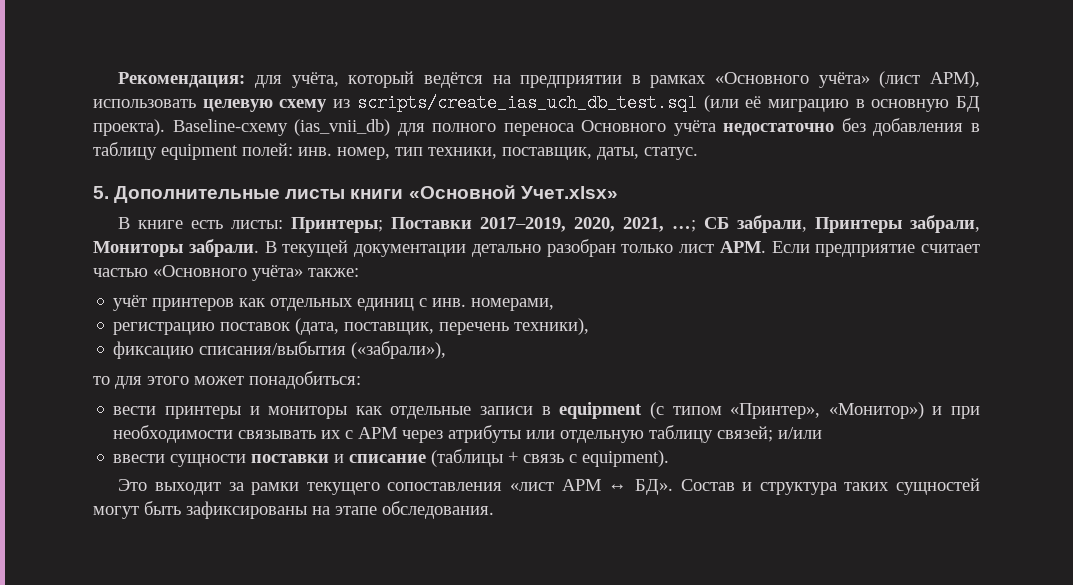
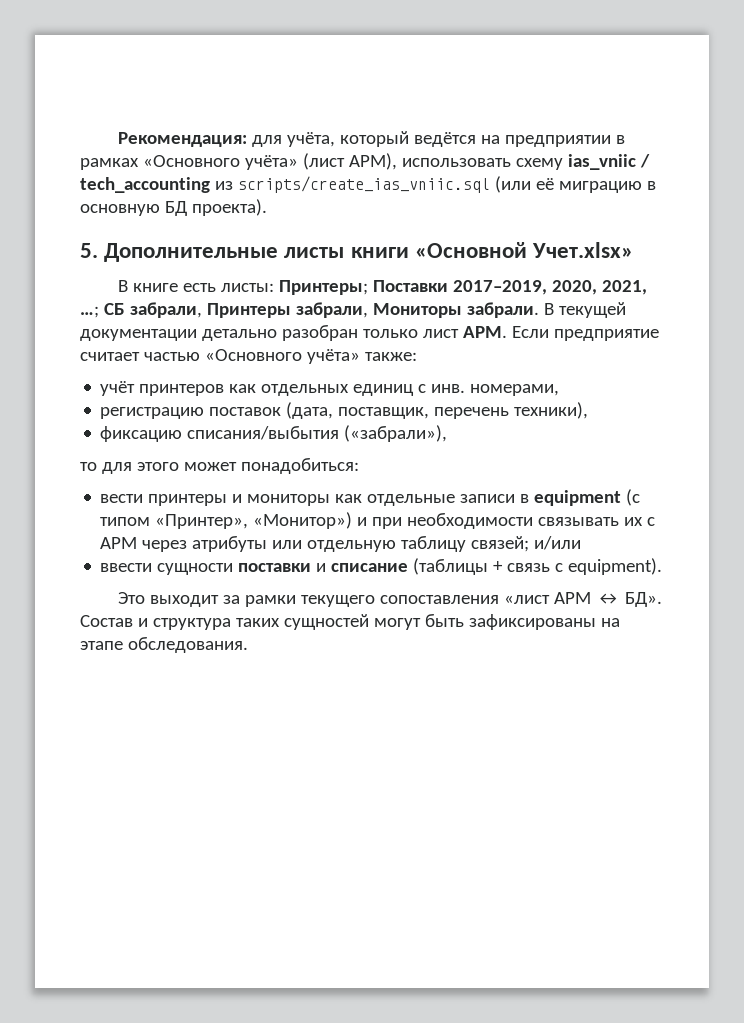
[202,94,697,112] целевую схему из scripts/create_ias_uch_db_test.sql -> [515,154,650,170] [80,176,490,193] схему ias_vniic / tech_accounting из scripts/create_ias_vniic.sql
[172,118,980,136] [93,142,698,160] Baseline-схему (ias_vnii_db) для полного переноса Основного учёта недостаточно без добавления в таблицу equipment полей: инв. номер, тип техники, поставщик, даты, статус. -> (267, 207) none

